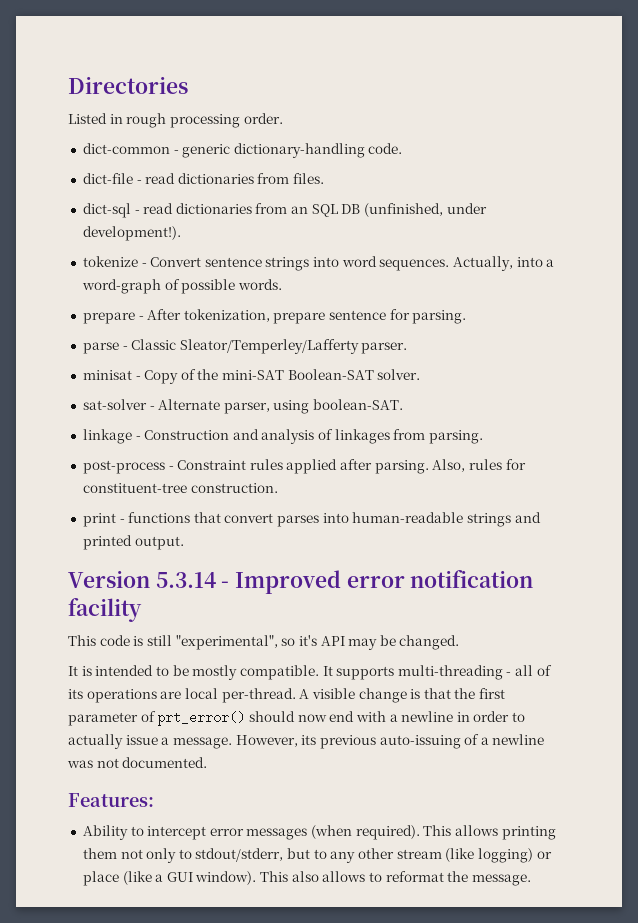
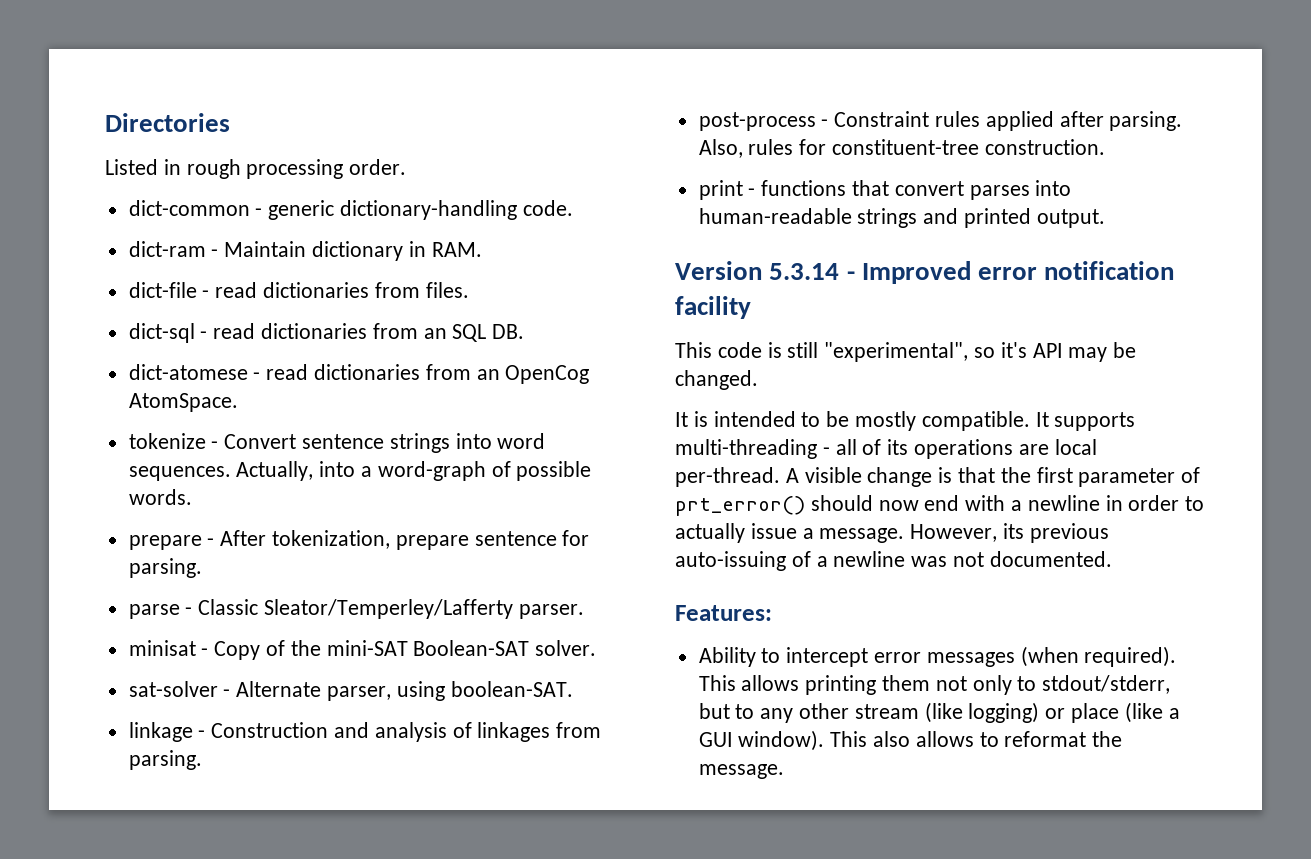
(403, 148) none -> [128,241,482,261] // dict-ram - Maintain dictionary in RAM.
[341,203,487,217] [82,226,181,241] DB (unfinished, under development!). -> [492,324,525,339] [128,364,590,384] [128,393,238,412] DB. // dict-atomese - read dictionaries from an OpenCog AtomSpace.

